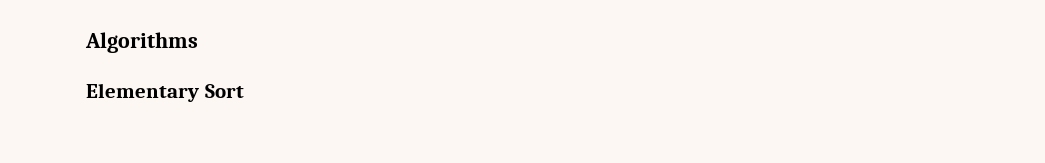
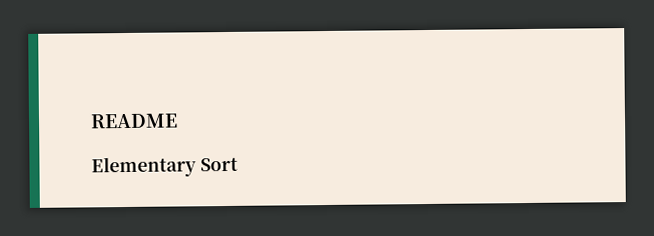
[85,32,198,53] Algorithms -> [90,113,178,129] README

